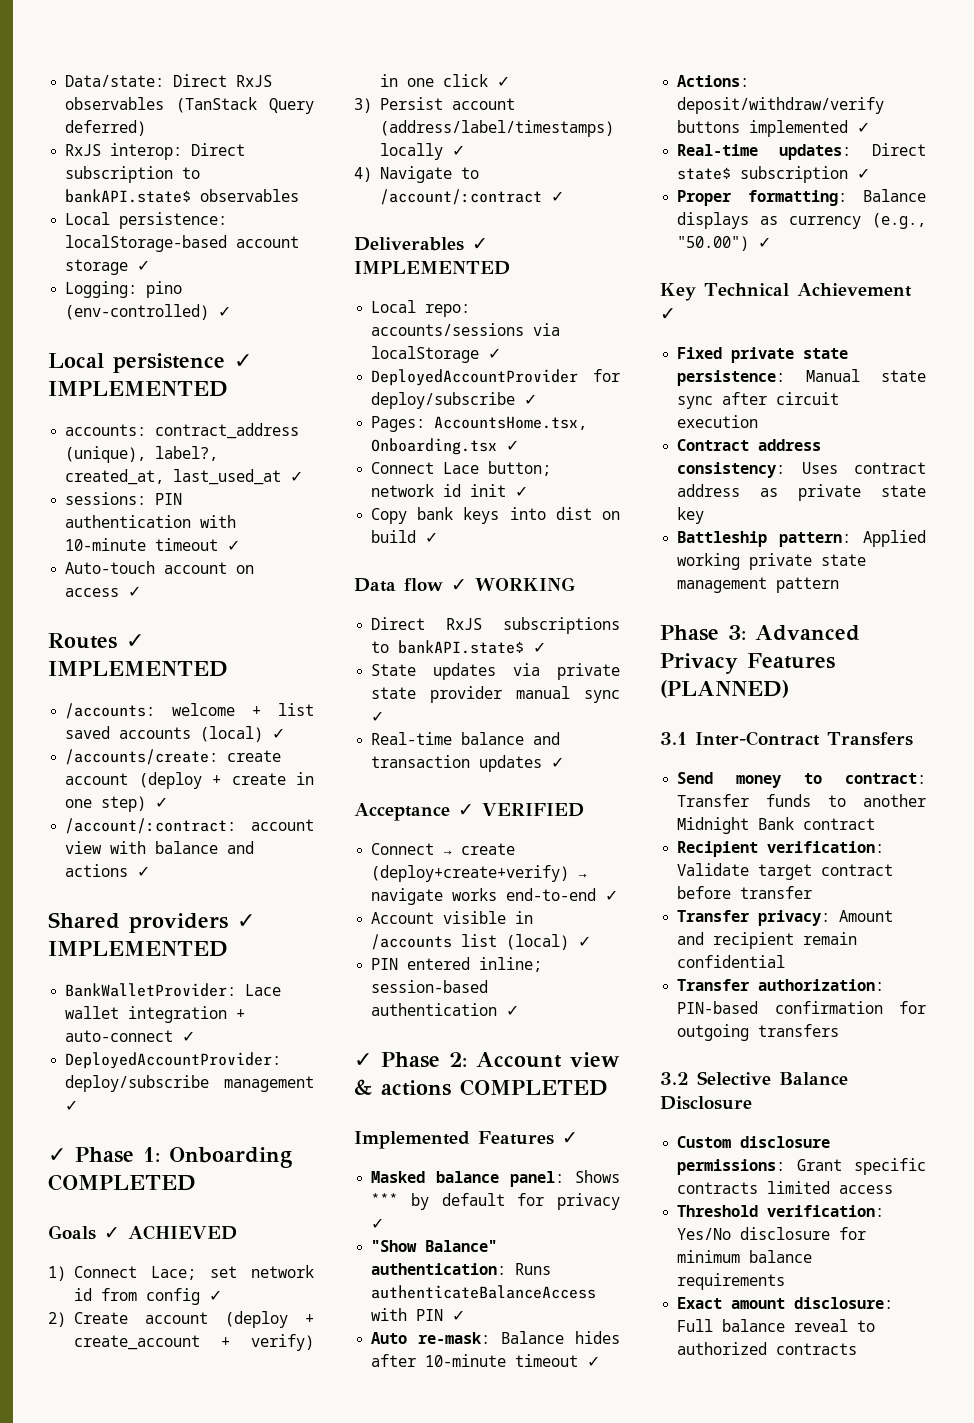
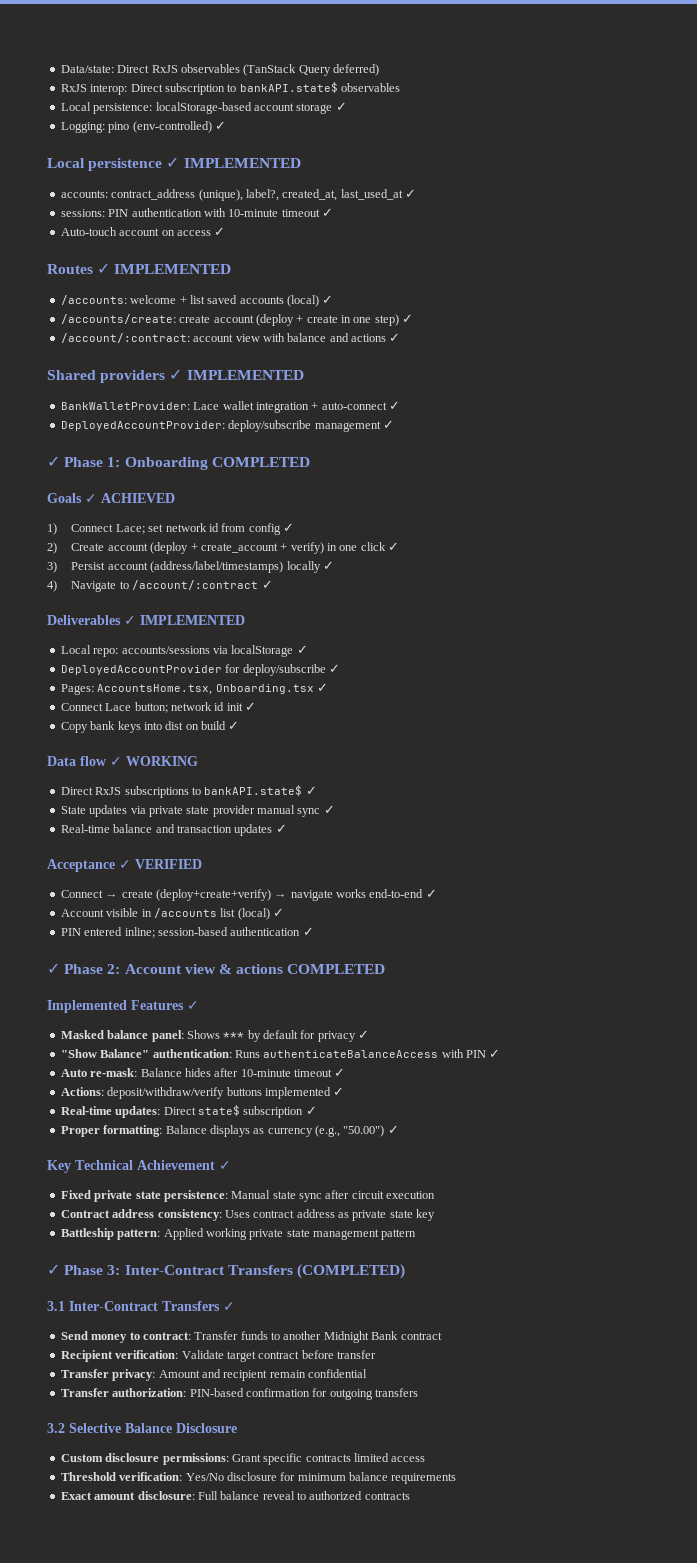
(840, 585) none -> [47,1264,60,1275] ✓
[755,625,860,641] [660,653,835,674] [660,680,789,698] Advanced Privacy Features (PLANNED) -> [124,1264,405,1279] Inter-Contract Transfers (COMPLETED)
(913, 739) none -> [223,1302,235,1311] ✓

